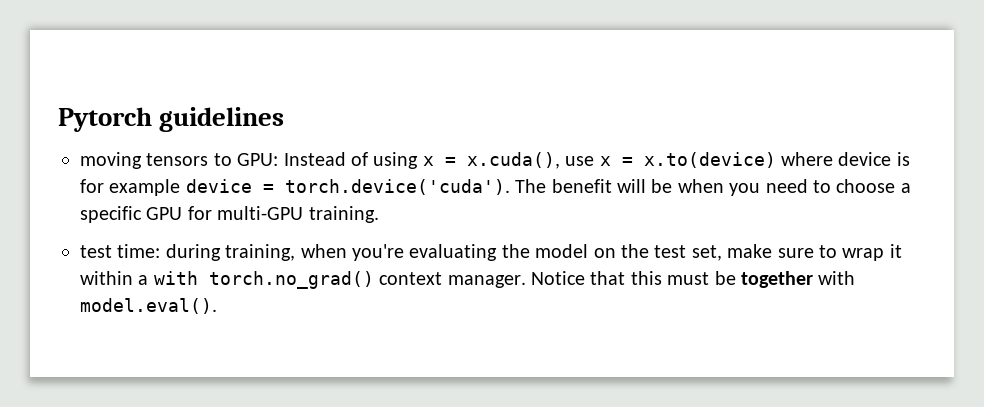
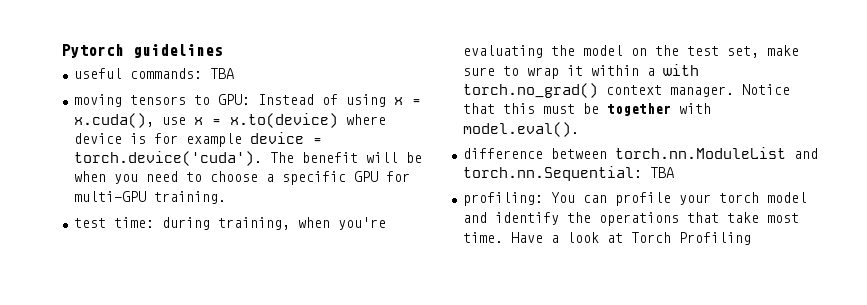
(285, 119) none -> [73,68,234,79] // useful commands: TBA
(217, 306) none -> [462,147,818,159] [462,166,674,181] [462,192,807,206] [462,212,799,226] [462,232,751,245] // difference between torch.nn.ModuleList and torch.nn.Sequential: TBA // profiling: You can profile your torch model and identify the operations that take most time. Have a look at Torch Profiling

